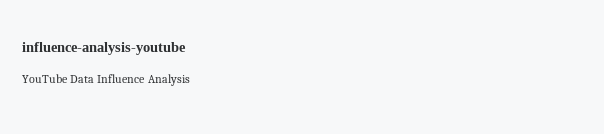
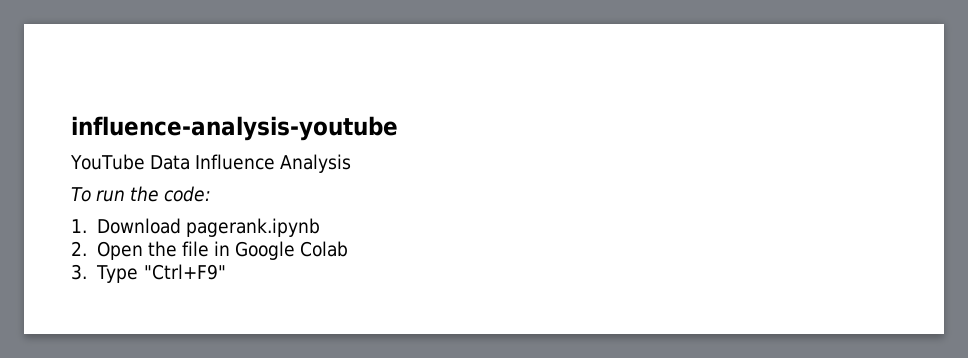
(190, 80) none -> [71,186,212,202] [71,218,320,237] [71,241,349,260] [71,264,226,283] // To run the code: // 1. Download pagerank.ipynb // 2. Open the file in Google Colab // 3. Type "Ctrl+F9"

